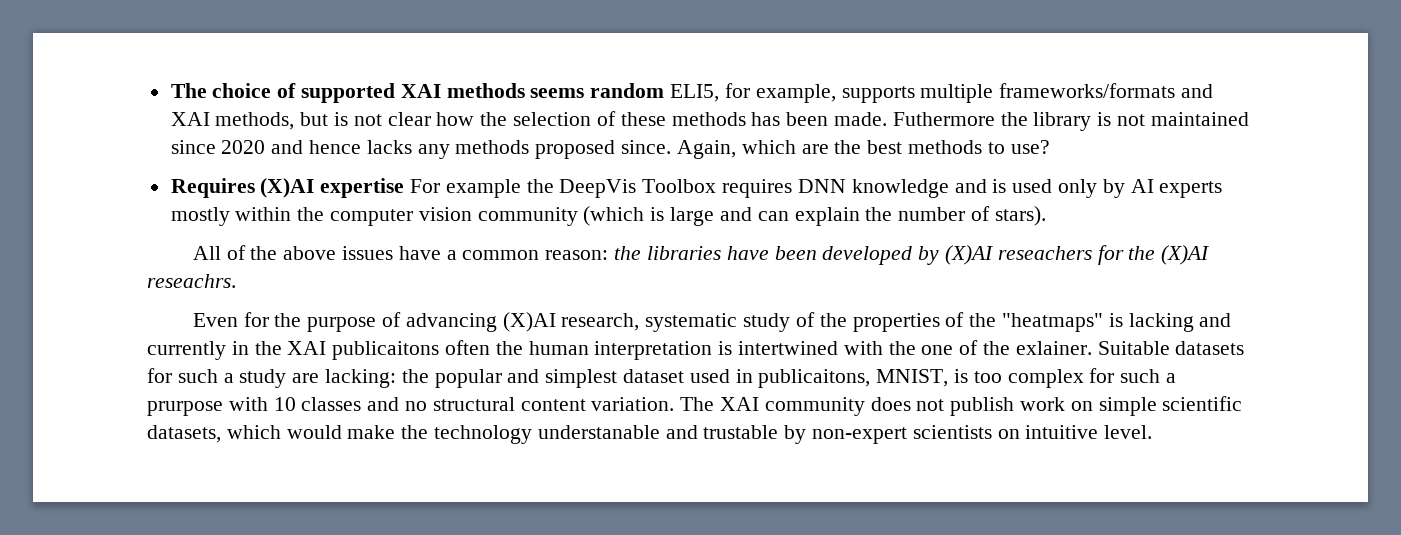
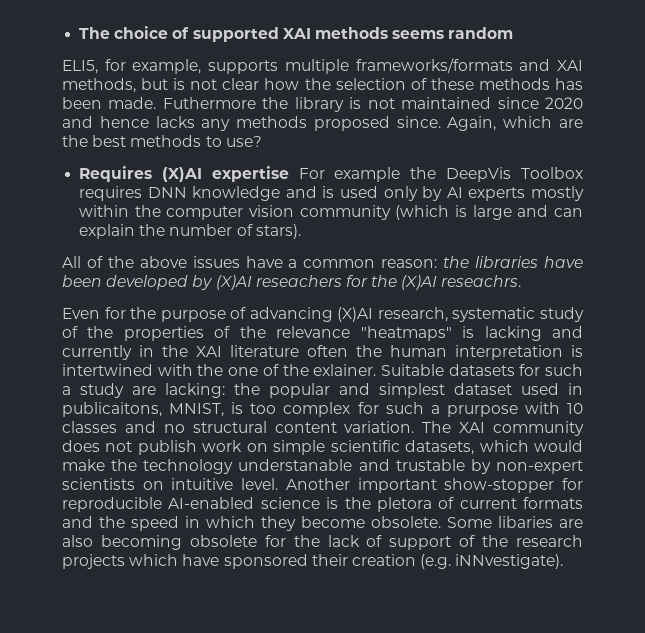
(665, 90) none -> (514, 33) //
(997, 320) none -> [276,326,351,338] relevance
[332,341,440,360] publicaitons -> [230,345,299,357] literature
(1153, 432) none -> [285,478,583,493] [62,497,583,512] [62,516,583,531] [62,535,583,550] [62,554,564,569] Another important show-stopper for reproducible AI-enabled science is the pletora of current formats and the speed in which they become obsolete. Some libaries are also becoming obsolete for the lack of support of the research projects which have sponsored their creation (e.g. iNNvestigate).

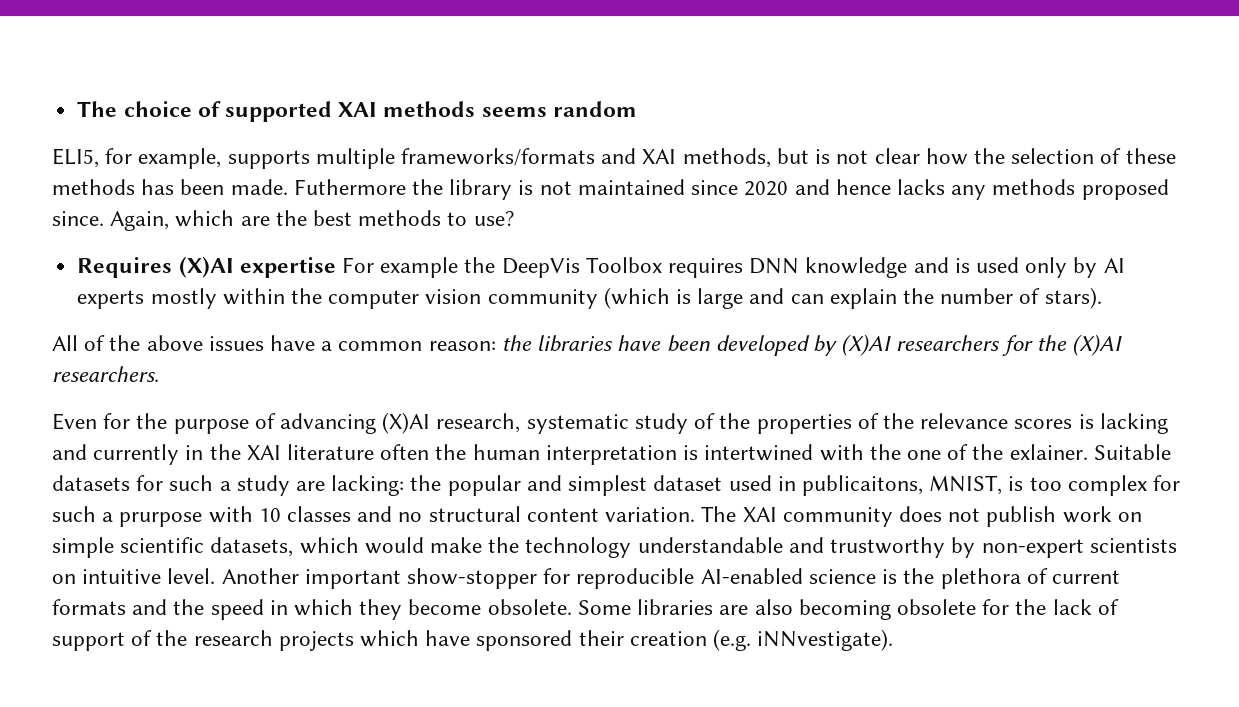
[255,275,342,287] reseachers -> [896,335,1001,351] researchers
[441,275,522,287] reseachrs. -> [52,366,159,382] researchers.
[360,326,452,341] "heatmaps" -> [1014,419,1073,429] scores
[238,459,465,471] understanable and trustable -> [637,537,946,558] understandable and trustworthy
[376,497,432,512] pletora -> [940,568,1021,589] plethora
[498,516,553,528] libaries -> [637,599,714,615] libraries

